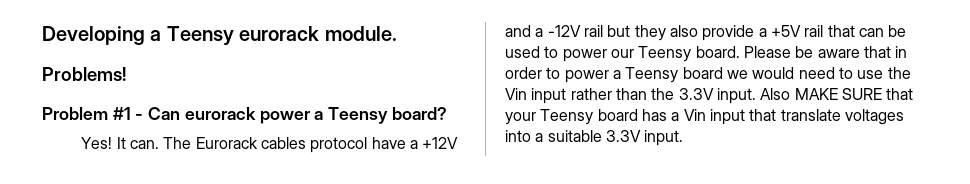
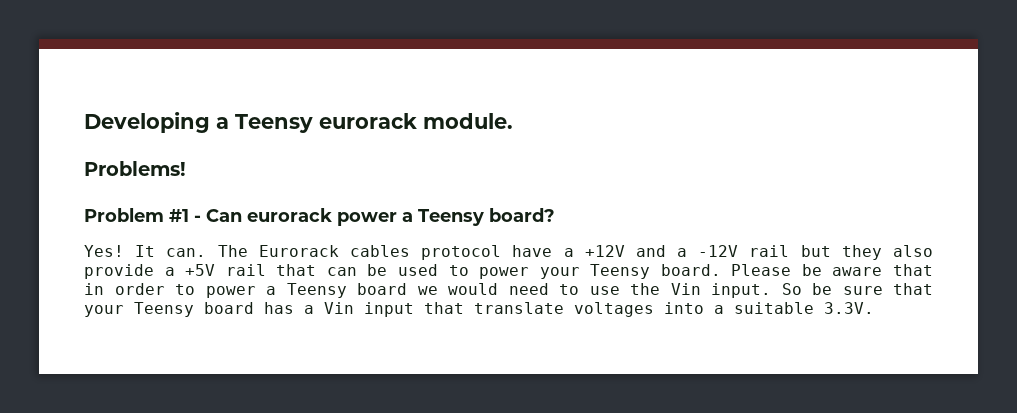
[610,49,634,58] our -> [539,267,580,279] your
[531,88,882,104] input rather than the 3.3V input. Also MAKE SURE -> [711,283,883,298] input. So be sure
[605,130,684,146] 3.3V input. -> [824,302,874,314] 3.3V.

